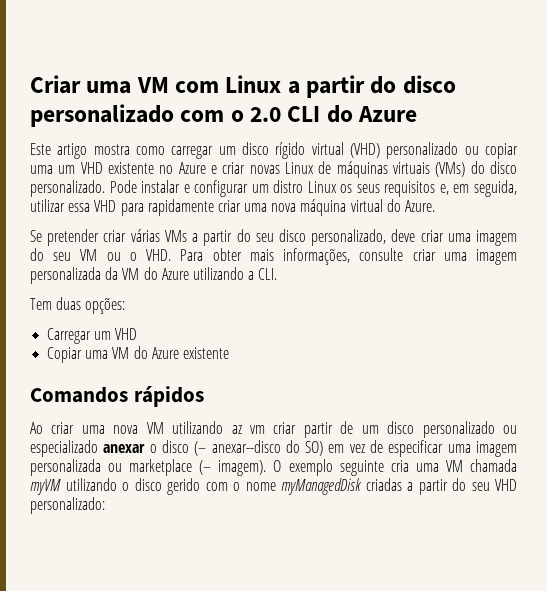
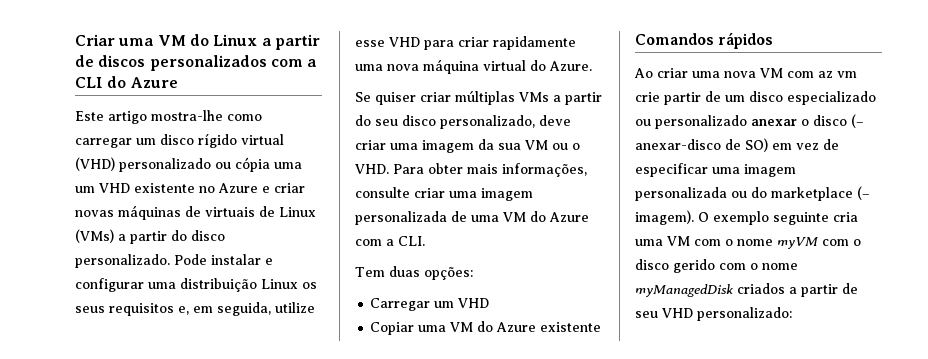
[175,81,220,93] com -> [189,34,209,46] do
[370,75,456,94] [30,104,282,127] do disco personalizado com o 2.0 -> [75,55,318,71] de discos personalizados com a
[93,144,130,155] mostra -> [151,110,223,121] mostra-lhe
[484,143,518,159] copiar -> [235,157,270,172] cópia
[285,161,466,178] Linux de máquinas virtuais (VMs) -> [118,205,316,220] [75,229,167,244] máquinas de virtuais de Linux (VMs) a partir
[251,180,304,193] um distro -> [148,278,257,292] uma distribuição
[30,199,241,216] utilizar essa VHD para rapidamente criar -> [275,302,315,313] [355,36,576,50] utilize esse VHD para criar rapidamente
[47,229,160,246] pretender criar várias -> [375,91,515,105] quiser criar múltiplas
[30,248,72,261] do seu -> [478,139,521,150] da sua
[105,267,244,280] da VM do Azure utilizando -> [451,211,589,222] [355,239,382,246] de uma VM do Azure com
[172,421,224,434] utilizando -> [787,71,814,78] com
[273,422,297,434] criar -> [635,92,660,102] crie
[422,421,517,438] [30,440,98,457] personalizado ou especializado -> [787,91,876,105] [635,115,747,129] especializado ou personalizado
[211,440,300,453] anexar--disco do -> [635,139,741,150] anexar-disco de
(123, 467) none -> [751,187,767,198] do
[469,459,517,472] [30,478,117,495] chamada myVM utilizando -> [694,237,849,249] com o nome myVM com
[365,478,466,495] criadas a partir do -> [737,283,858,297] criados a partir de

